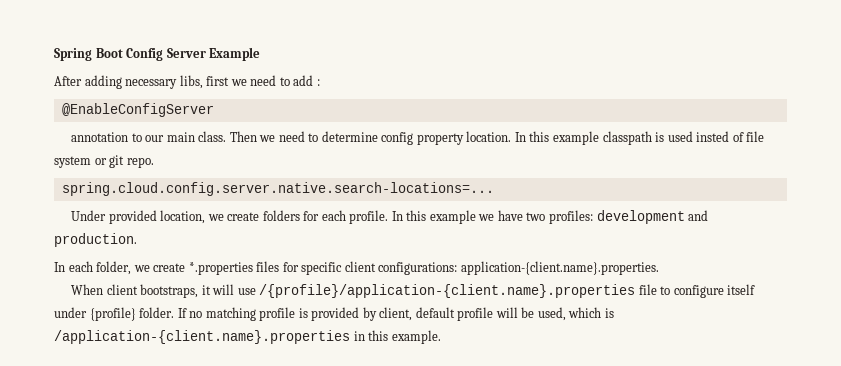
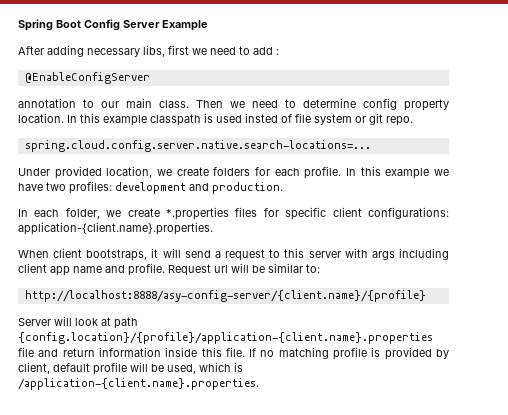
[237,284,756,298] [54,307,175,321] use /{profile}/application-{client.name}.properties file to configure itself under {profile} folder. -> [184,248,449,261] [18,263,320,276] [24,290,426,302] [18,316,138,329] [18,332,433,344] [18,347,245,357] send a request to this server with args including client app name and profile. Request url will be similar to: // http://localhost:8888/asy-config-server/{client.name}/{profile} // Server will look at path {config.location}/{profile}/application-{client.name}.properties file and return information inside this file.
[54,330,441,344] /application-{client.name}.properties in this example. -> [18,378,259,390] /application-{client.name}.properties.

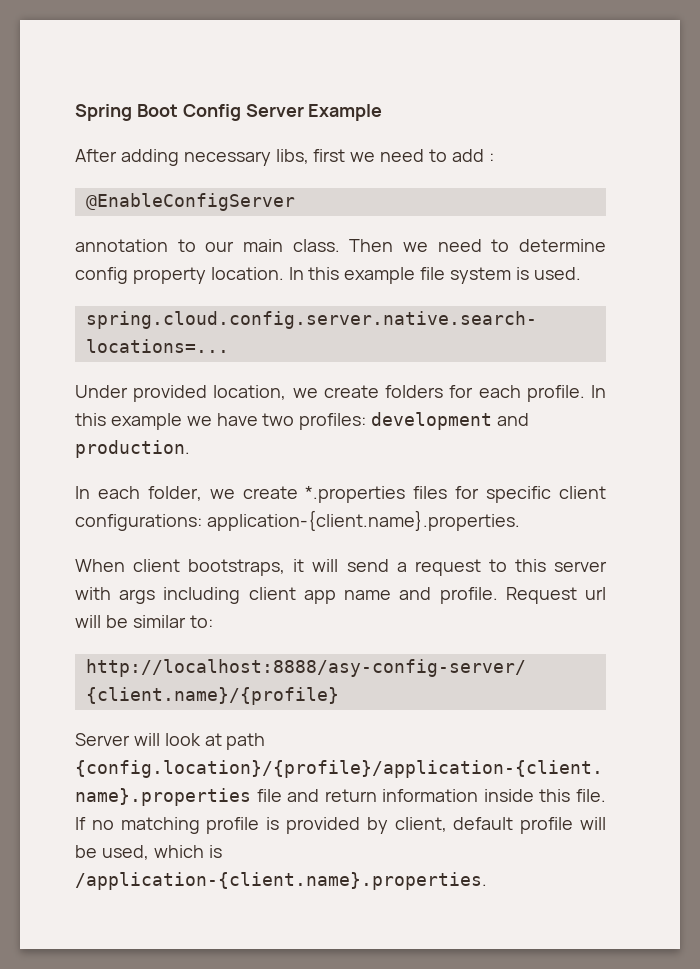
[150,113,413,126] classpath is used insted of file system or git repo. -> [420,267,581,284] file system is used.

